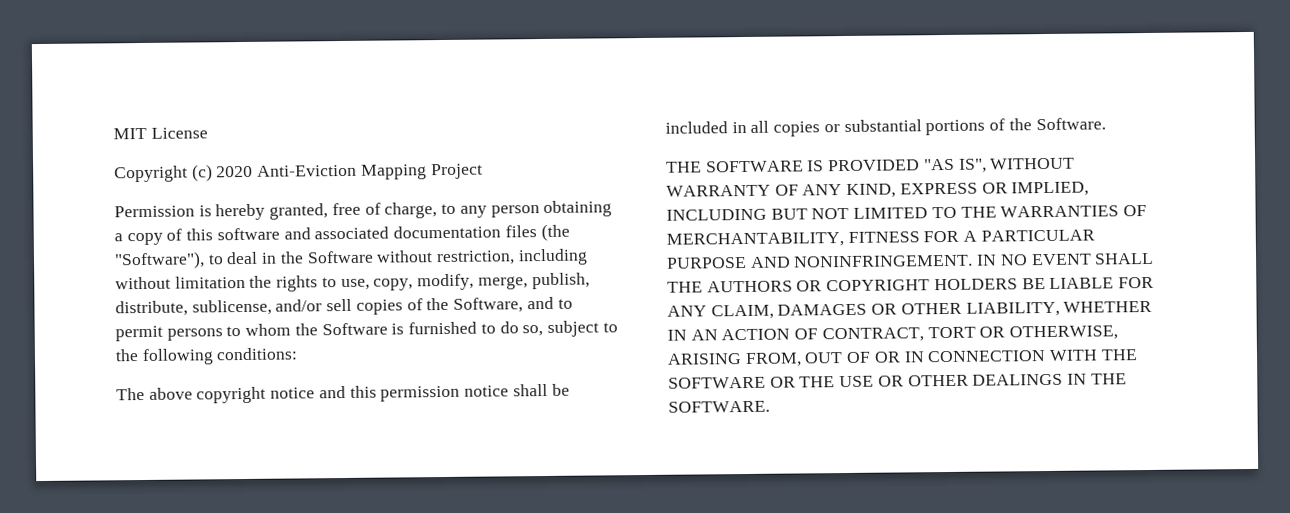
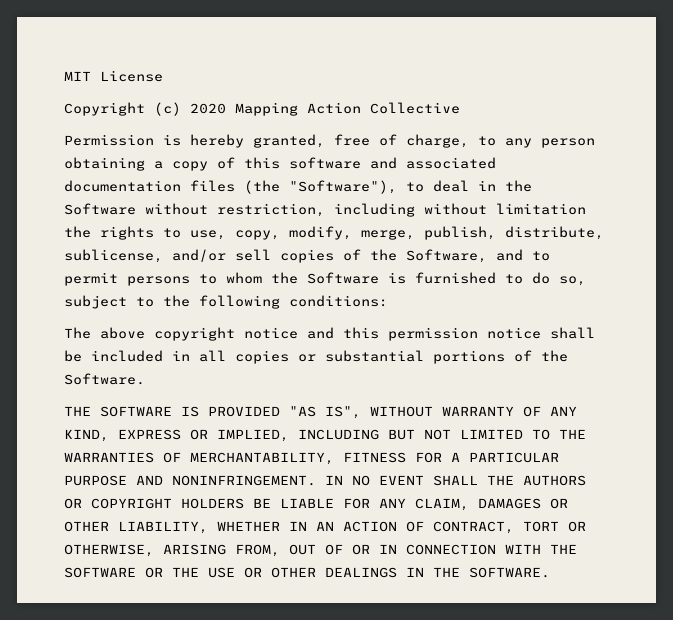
[257,163,483,180] Anti-Eviction Mapping Project -> [235,102,460,116] Mapping Action Collective

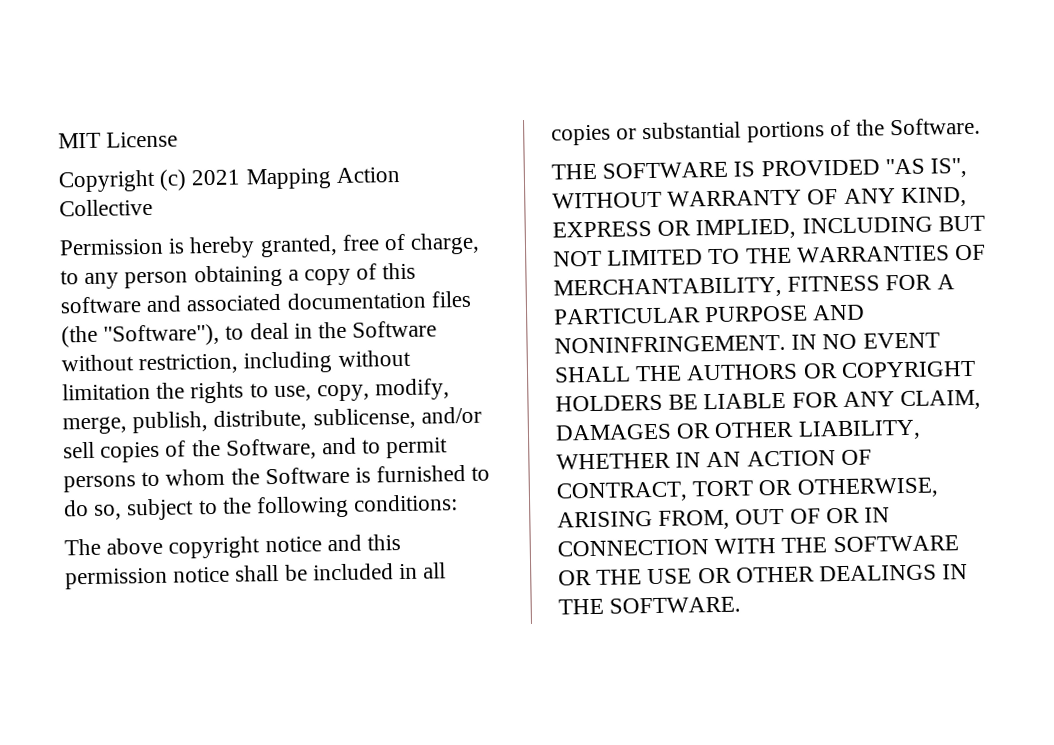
[190,103,226,114] 2020 -> [191,169,241,186] 2021

